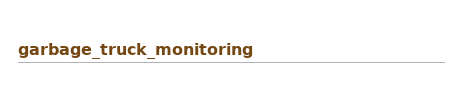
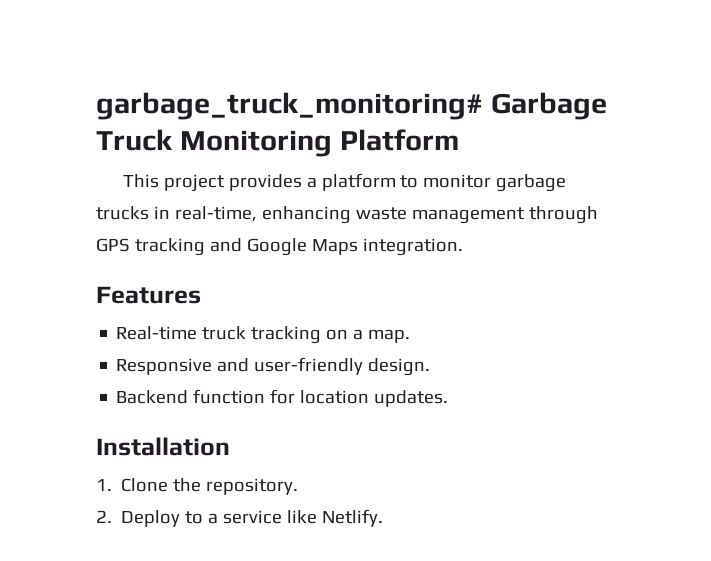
[18,43,253,59] garbage_truck_monitoring -> [96,92,607,120] [96,129,459,157] [122,173,567,192] [96,206,598,224] [96,238,463,256] [96,286,201,304] [116,326,411,344] [116,357,431,376] [116,389,449,407] [96,437,230,456] [96,478,299,495] [96,509,384,527] garbage_truck_monitoring# Garbage Truck Monitoring Platform // This project provides a platform to monitor garbage trucks in real-time, enhancing waste management through GPS tracking and Google Maps integration. // Features // Real-time truck tracking on a map. // Responsive and user-friendly design. // Backend function for location updates. // Installation // 1. Clone the repository. // 2. Deploy to a service like Netlify.

